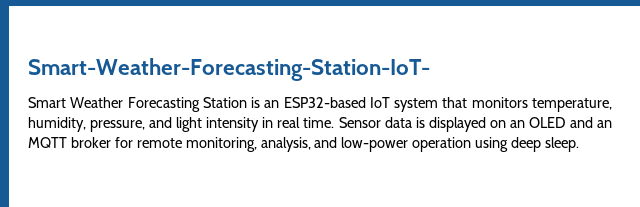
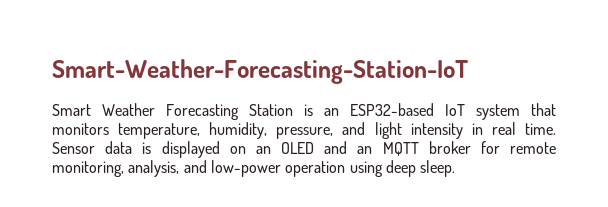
[28,58,430,81] Smart-Weather-Forecasting-Station-IoT- -> [52,59,468,84] Smart-Weather-Forecasting-Station-IoT

